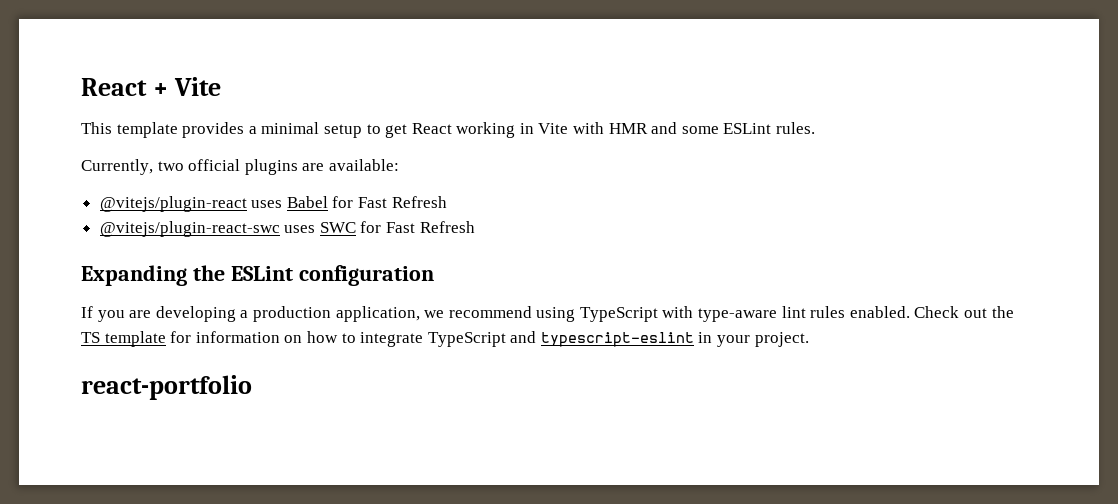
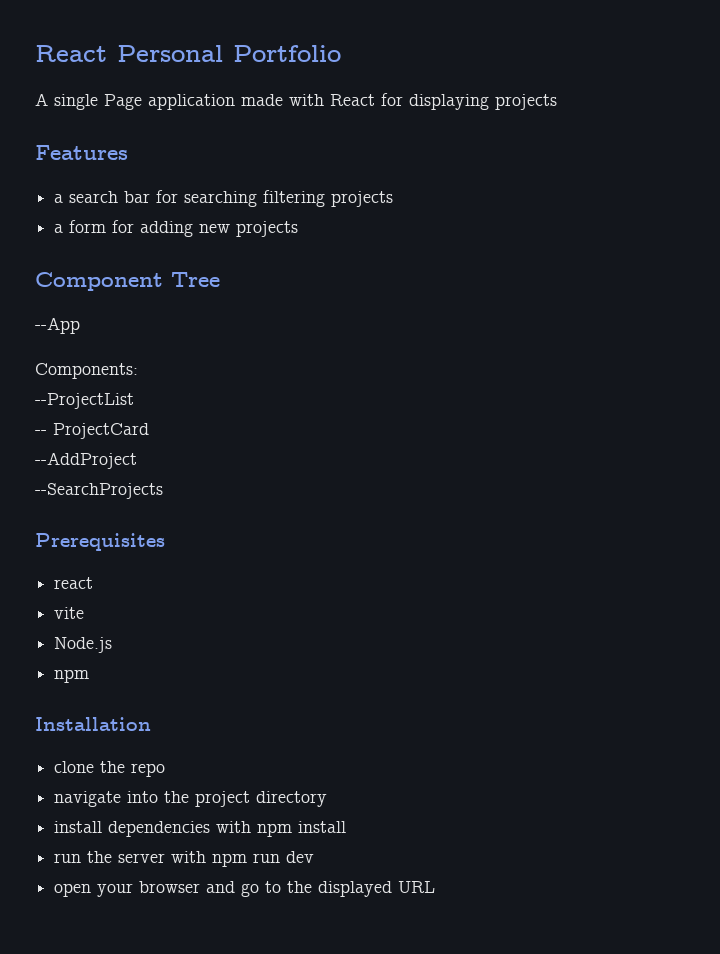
[81,77,221,96] [81,122,816,138] [81,159,399,175] [99,196,447,212] [99,221,475,237] [81,265,434,286] [81,306,1014,322] [81,331,809,347] [81,375,252,400] React + Vite // This template provides a minimal setup to get React working in Vite with HMR and some ESLint rules. // Currently, two official plugins are available: // @vitejs/plugin-react uses Babel for Fast Refresh // @vitejs/plugin-react-swc uses SWC for Fast Refresh // Expanding the ESLint configuration // If you are developing a production application, we recommend using TypeScript with type-aware lint rules enabled. Check out the TS template for information on how to integrate TypeScript and typescript-eslint in your project. // react-portfolio -> [35,45,341,62] [35,93,557,110] [35,145,128,160] [54,190,394,207] [54,220,299,237] [35,272,220,291] [35,317,80,334] [35,363,138,379] [35,393,134,409] [35,423,149,439] [35,452,137,469] [35,483,163,499] [35,533,165,551] [54,577,94,589] [54,607,85,619] [54,637,113,653] [54,669,90,683] [35,717,151,731] [54,761,166,777] [54,791,328,807] [54,821,347,837] [54,851,315,867] [54,881,436,897] React Personal Portfolio // A single Page application made with React for displaying projects // Features // a search bar for searching filtering projects // a form for adding new projects // Component Tree // --App // Components: // --ProjectList // -- ProjectCard // --AddProject // --SearchProjects // Prerequisites // react // vite // Node.js // npm // Installation // clone the repo // navigate into the project directory // install dependencies with npm install // run the server with npm run dev // open your browser and go to the displayed URL

